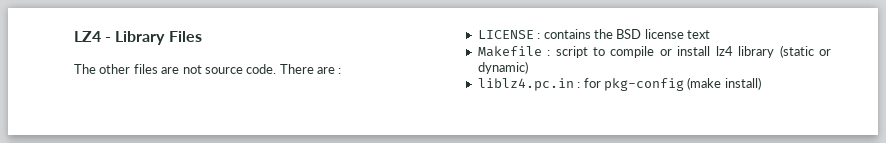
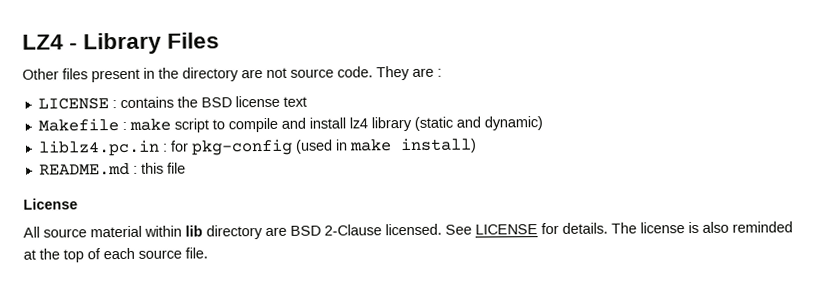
[74,64,158,74] The other files -> [22,67,239,83] Other files present in the directory
[279,64,314,74] There -> [376,66,410,81] They
(551, 53) none -> [128,118,171,131] make
[659,49,672,56] or -> [280,117,306,129] and
[819,49,831,56] or -> [455,116,481,128] and
[687,77,761,90] (make install) -> [294,137,477,154] [38,162,186,176] [23,198,78,210] [23,221,793,240] [23,247,208,263] (used in make install) // README.md : this file // License // All source material within lib directory are BSD 2-Clause licensed. See LICENSE for details. The license is also reminded at the top of each source file.

